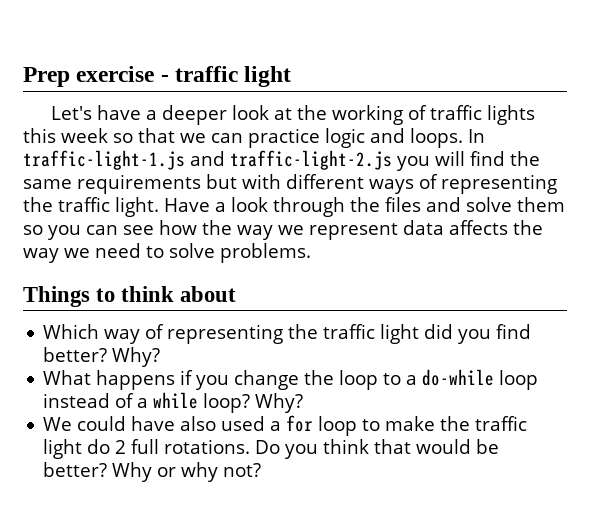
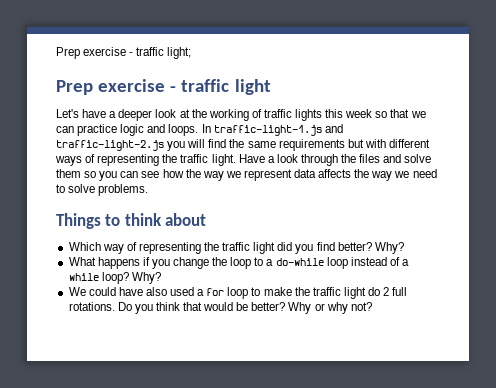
[23,66,239,87] Prep exercise - traffic -> [56,47,192,59] [56,79,230,95] Prep exercise - traffic light; // Prep exercise - traffic

